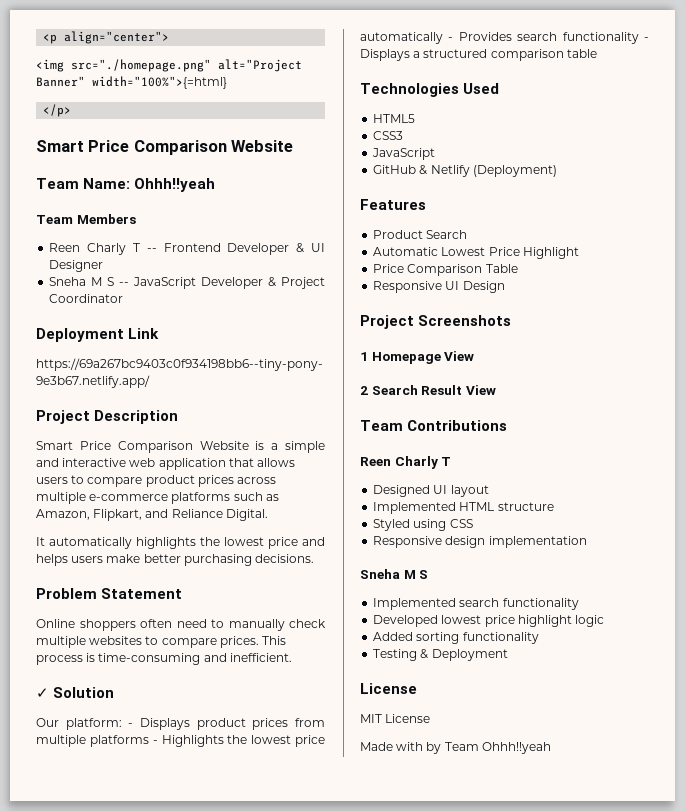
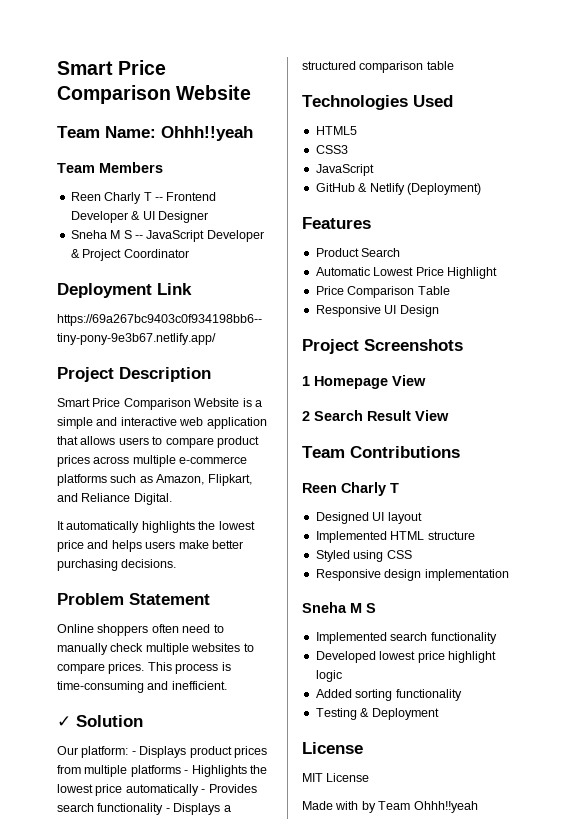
[43,31,170,44] [36,59,302,72] [36,76,227,89] [43,104,72,117] <p align="center"> // <img src="./homepage.png" alt="Project Banner" width="100%">{=html} // </p> // -> (57, 68) none

